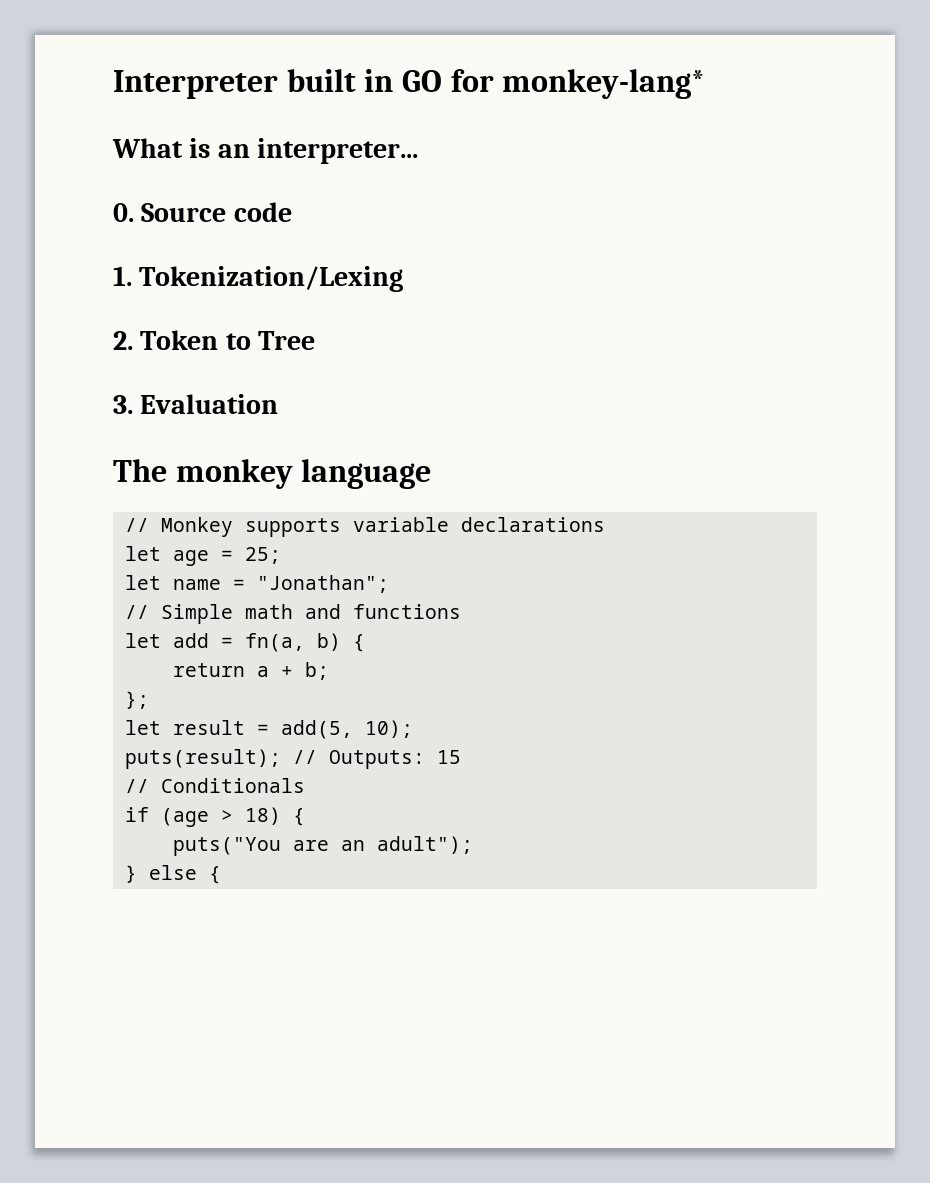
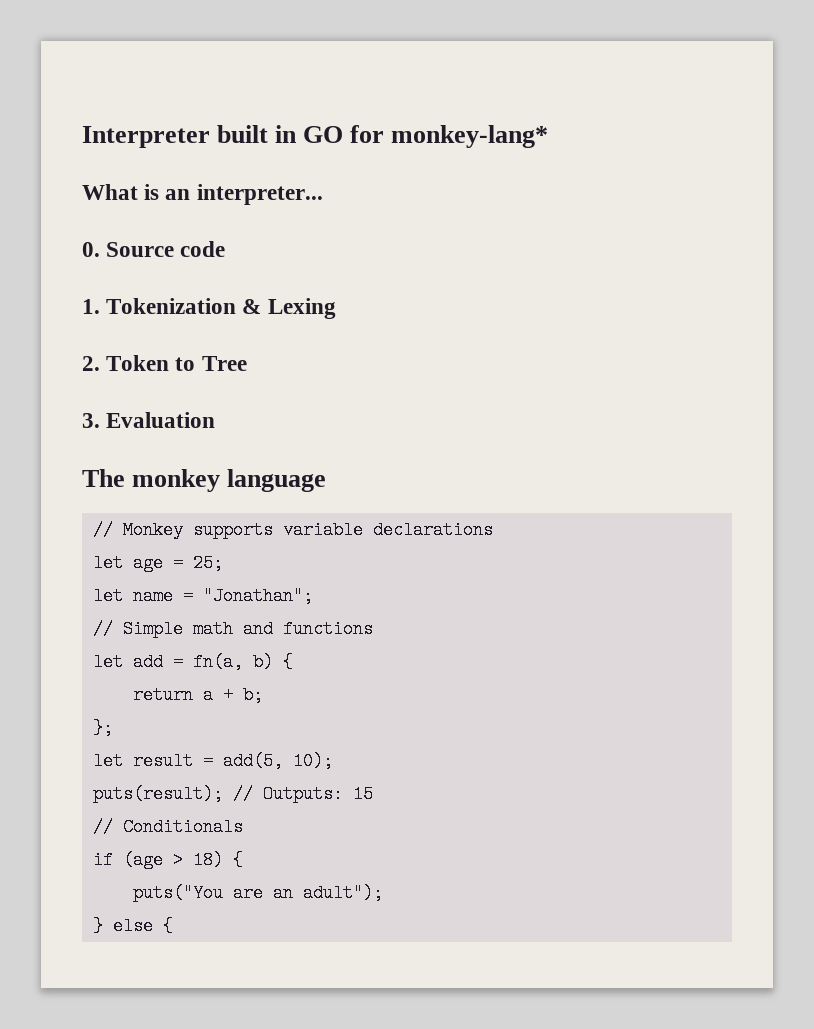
[139,266,404,292] Tokenization/Lexing -> [106,298,336,319] Tokenization & Lexing

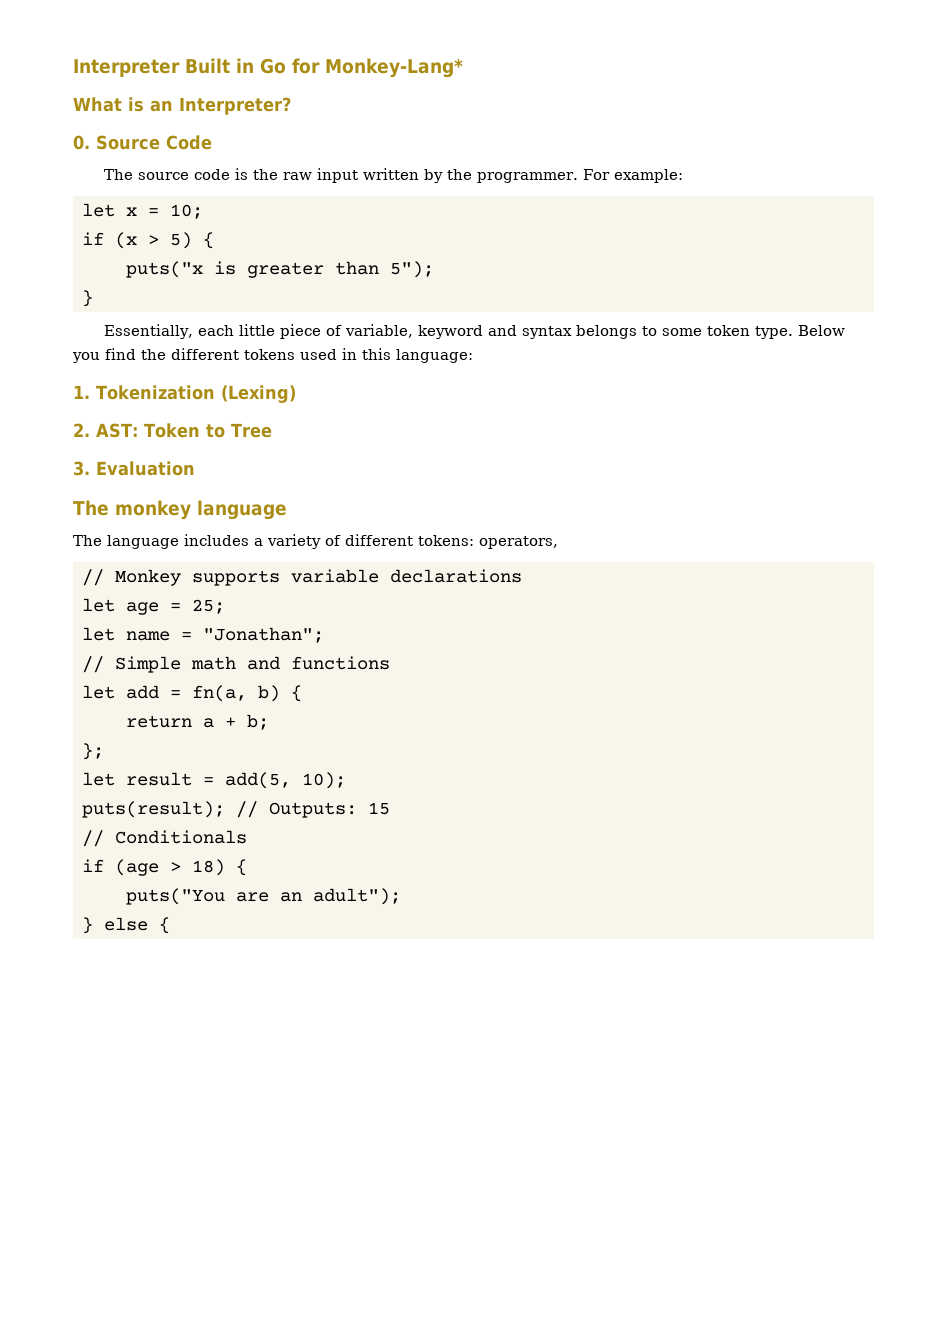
[217,125,549,148] built in GO for monkey-lang* -> [185,58,463,78] Built in Go for Monkey-Lang*
[196,184,323,205] interpreter... -> [179,97,291,115] Interpreter?
[180,241,226,257] code -> [166,135,212,150] [104,168,684,183] [82,203,203,219] [82,232,214,249] [126,261,434,278] [82,290,93,307] [104,324,846,339] [72,348,473,363] Code // The source code is the raw input written by the programmer. For example: // let x = 10; // if (x > 5) { // puts("x is greater than 5"); // } // Essentially, each little piece of variable, keyword and syntax belongs to some token type. Below you find the different tokens used in this language:
[242,298,336,319] & Lexing -> [220,385,296,403] (Lexing)
(100, 363) none -> [96,423,138,438] AST:
(327, 480) none -> [73,534,558,549] // The language includes a variety of different tokens: operators,

